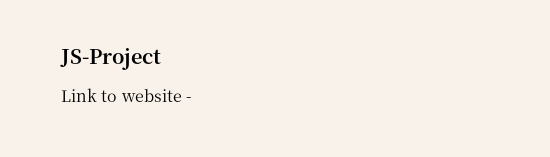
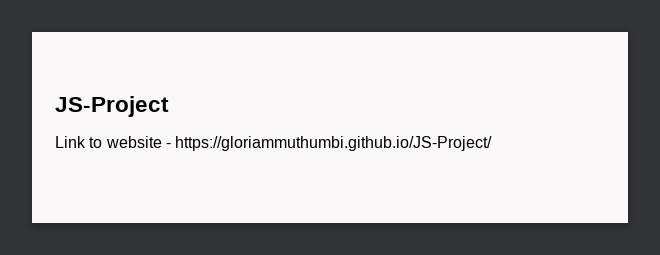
(192, 99) none -> [175,136,493,151] https://gloriammuthumbi.github.io/JS-Project/

